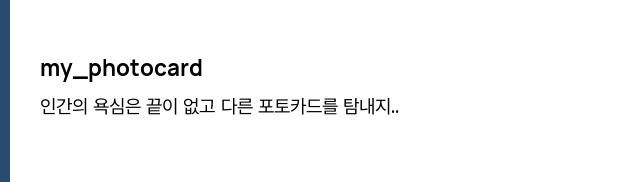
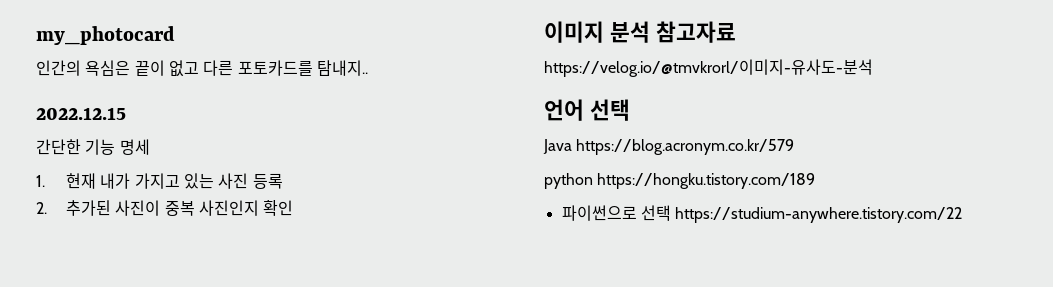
(399, 106) none -> [36,107,126,120] [36,139,150,155] [36,173,283,189] [36,200,294,216] [544,21,736,43] [544,59,873,77] [544,99,630,121] [543,139,795,155] [544,173,816,189] [561,205,963,223] // 2022.12.15 // 간단한 기능 명세 // 1. 현재 내가 가지고 있는 사진 등록 // 2. 추가된 사진이 중복 사진인지 확인 // 이미지 분석 참고자료 // https://velog.io/@tmvkrorl/이미지-유사도-분석 // 언어 선택 // Java https://blog.acronym.co.kr/579 // python https://hongku.tistory.com/189 // 파이썬으로 선택 https://studium-anywhere.tistory.com/22

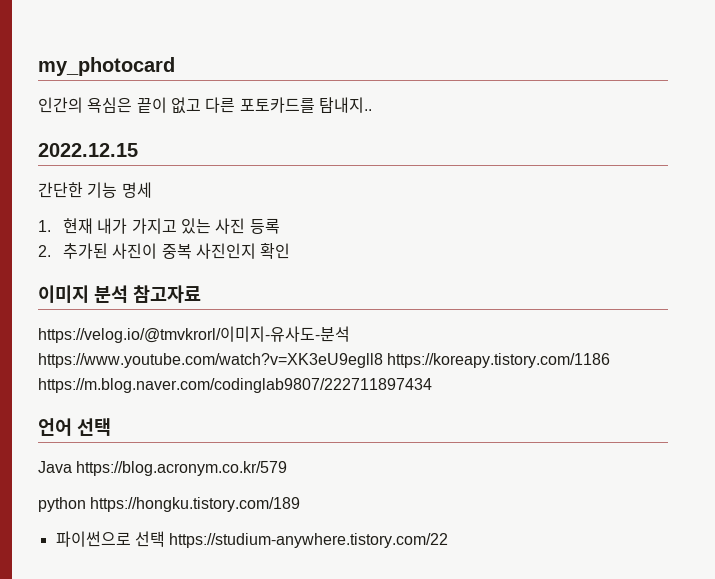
(873, 68) none -> [38,353,611,368] [38,378,432,393] https://www.youtube.com/watch?v=XK3eU9egll8 https://koreapy.tistory.com/1186 https://m.blog.naver.com/codinglab9807/222711897434

